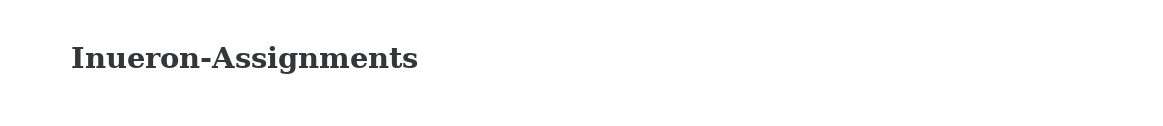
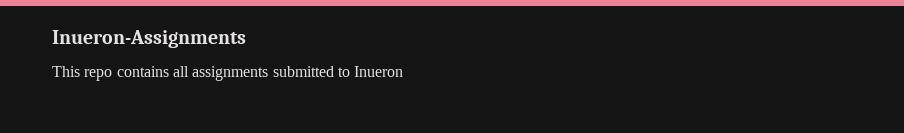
(418, 60) none -> [52,66,404,81] // This repo contains all assignments submitted to Inueron

